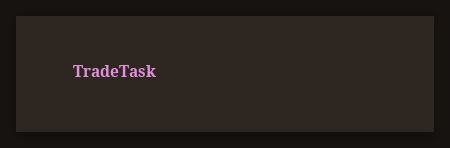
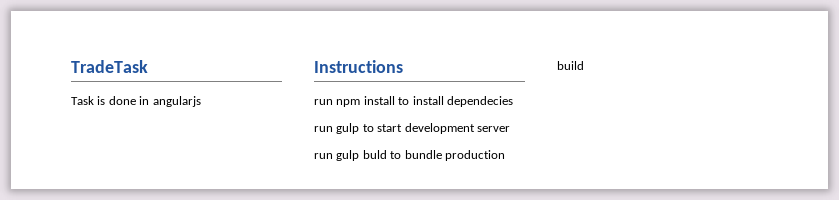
(156, 71) none -> [71,96,201,107] [314,60,403,73] [314,96,513,107] [314,123,510,134] [314,150,505,161] [557,61,584,70] // Task is done in angularjs // Instructions // run npm install to install dependecies // run gulp to start development server // run gulp buld to bundle production build

